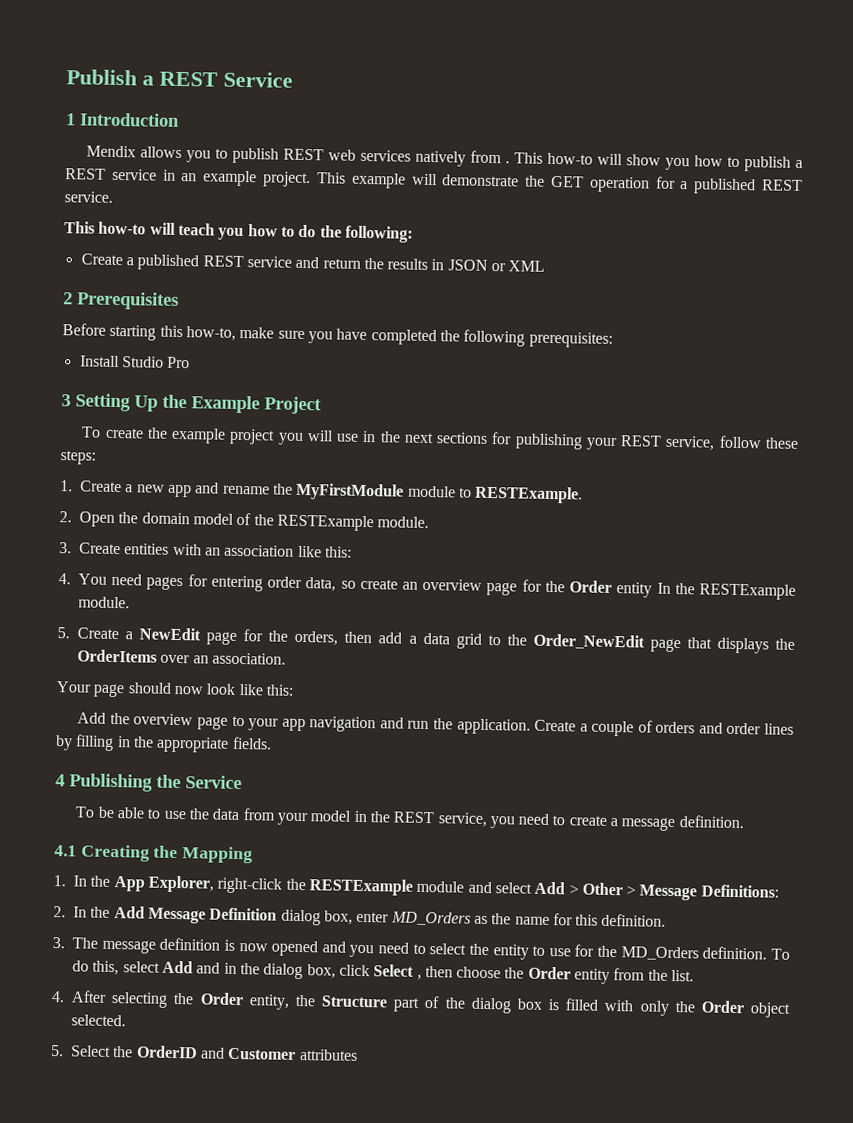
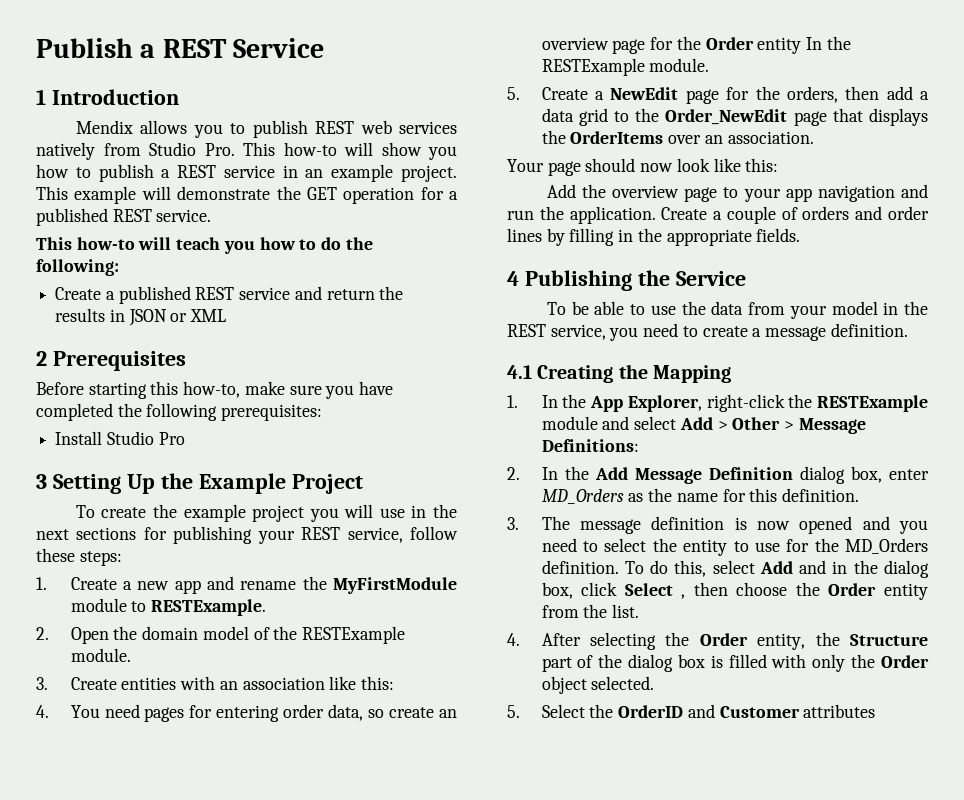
[505,161,511,164] . -> [149,142,235,156] Studio Pro.

